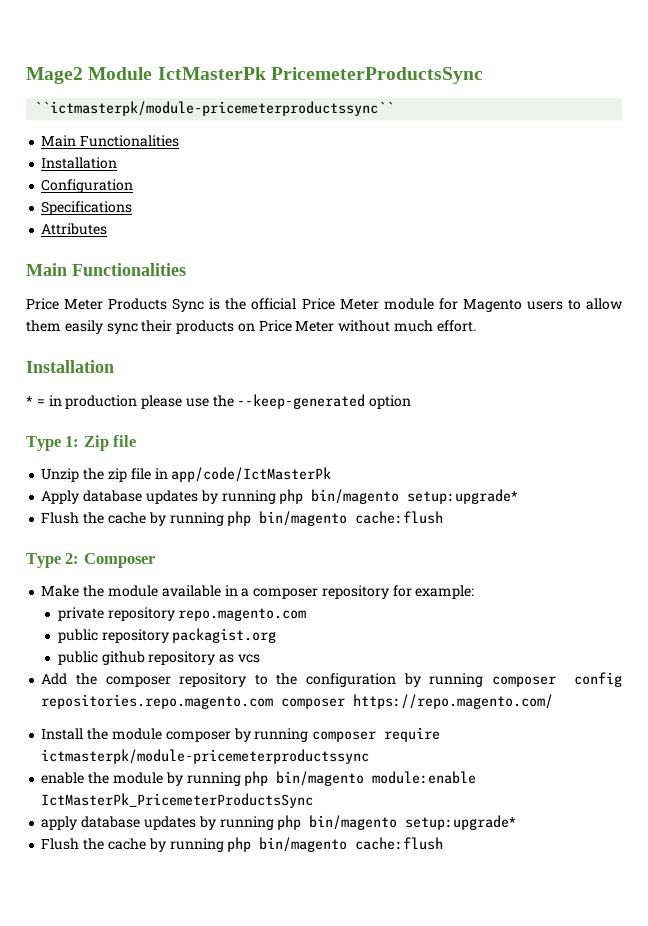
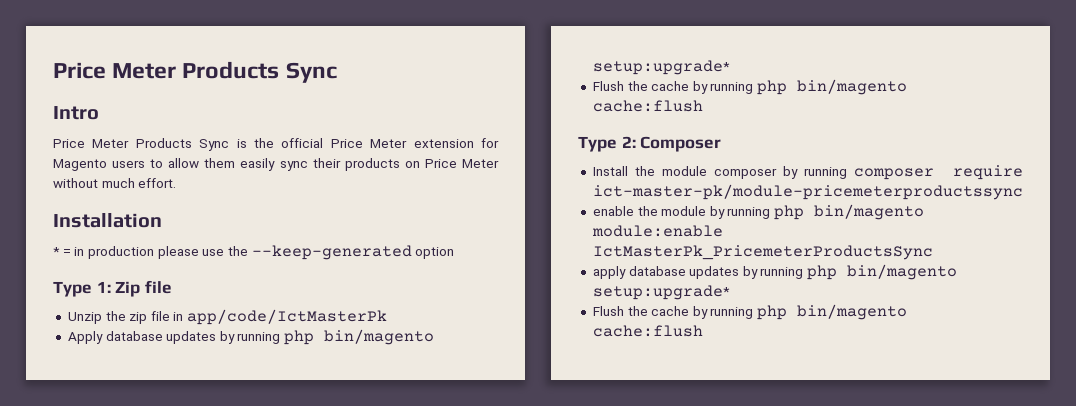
[26,67,483,84] [34,101,395,116] [41,135,180,147] [41,157,118,169] [41,179,134,193] [41,201,133,215] [41,223,108,235] [26,263,186,276] Mage2 Module IctMasterPk PricemeterProductsSync // ``ictmasterpk/module-pricemeterproductssync`` // Main Functionalities // Installation // Configuration // Specifications // Attributes // Main Functionalities -> [53,61,337,83] [53,106,99,120] Price Meter Products Sync // Intro
[383,298,434,310] module -> [413,139,474,148] extension
[41,585,475,599] [57,607,307,621] [57,628,277,643] [57,651,260,665] [41,672,623,687] [41,694,554,709] // Make the module available in a composer repository for example: // private repository repo.magento.com // public repository packagist.org // public github repository as vcs // Add the composer repository to the configuration by running composer config repositories.repo.magento.com composer https://repo.magento.com/ -> (722, 144) none
[41,749,370,764] ictmasterpk/module-pricemeterproductssync -> [592,184,1023,200] ict-master-pk/module-pricemeterproductssync

